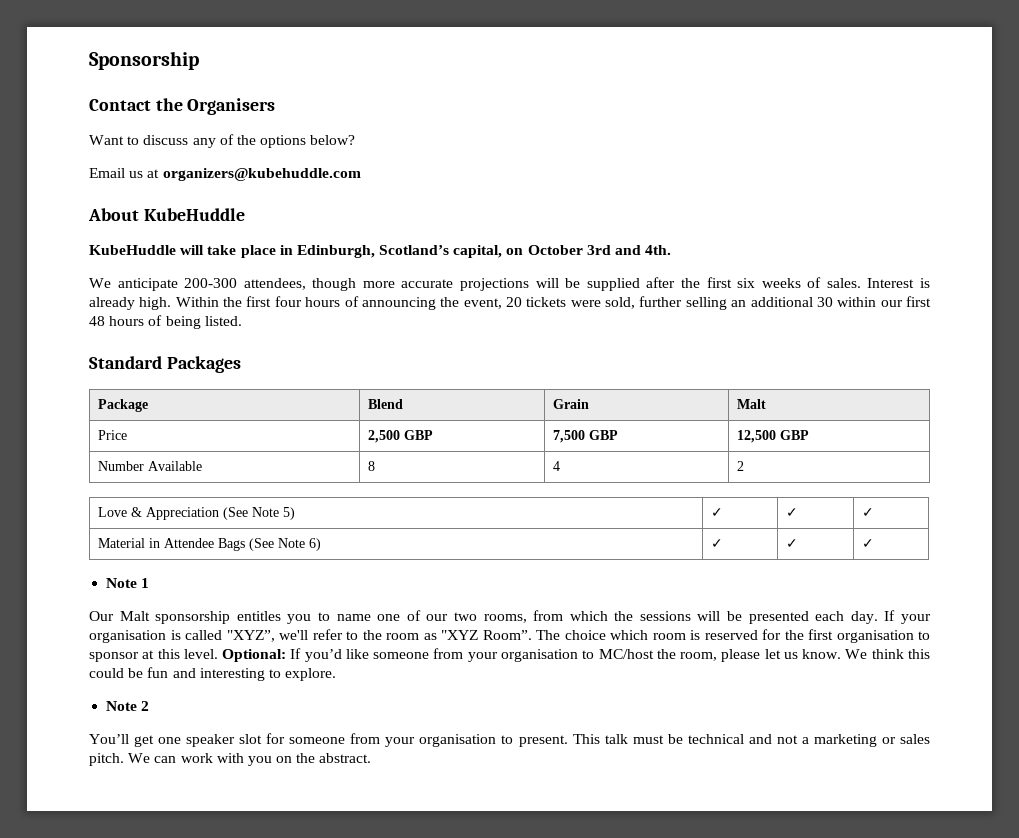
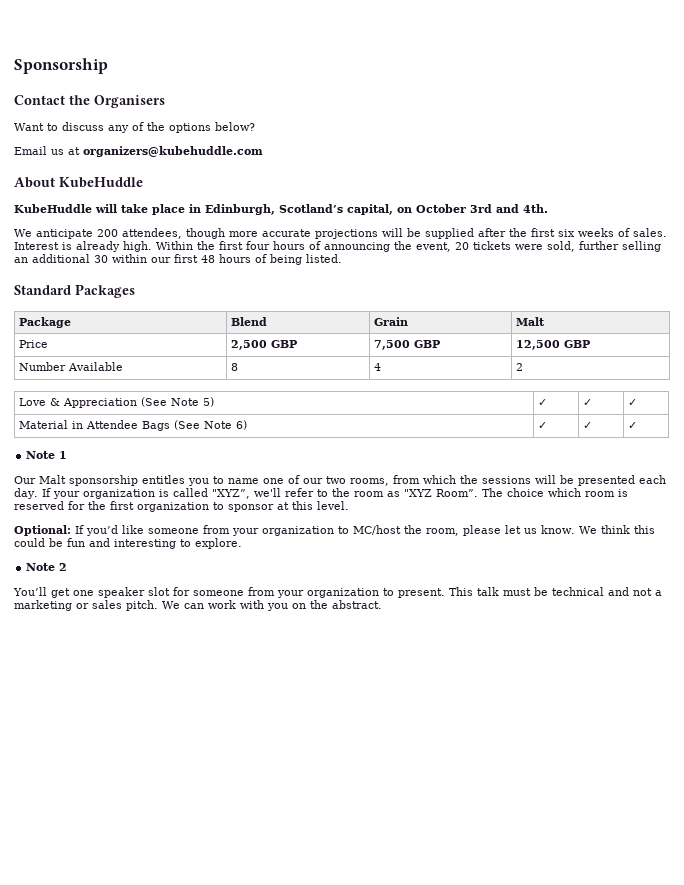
[184,278,238,288] 200-300 -> [97,229,118,237] 200
[89,630,166,643] organisation -> [82,489,155,499] organization
[836,630,914,643] organisation -> [137,502,209,512] organization
(218, 654) none -> (349, 505) //
[500,649,578,662] organisation -> [262,526,334,536] organization
[419,734,497,747] organisation -> [307,588,379,598] organization

